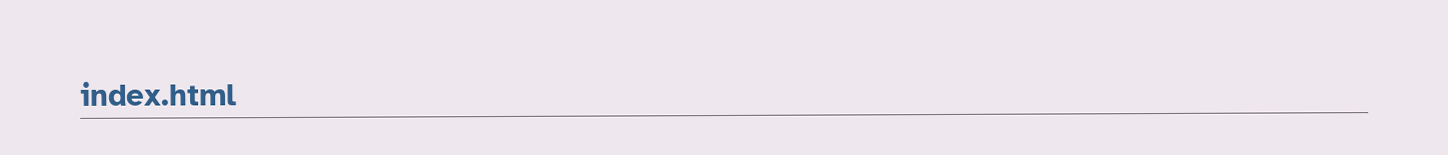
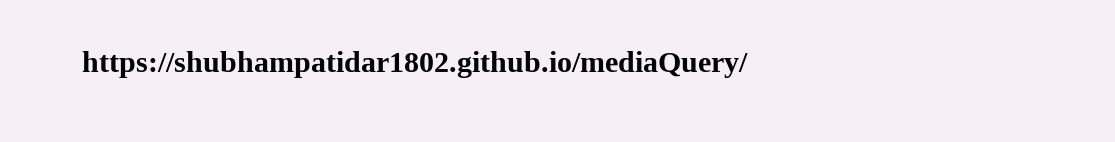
[80,81,237,106] index.html -> [82,51,748,78] https://shubhampatidar1802.github.io/mediaQuery/

